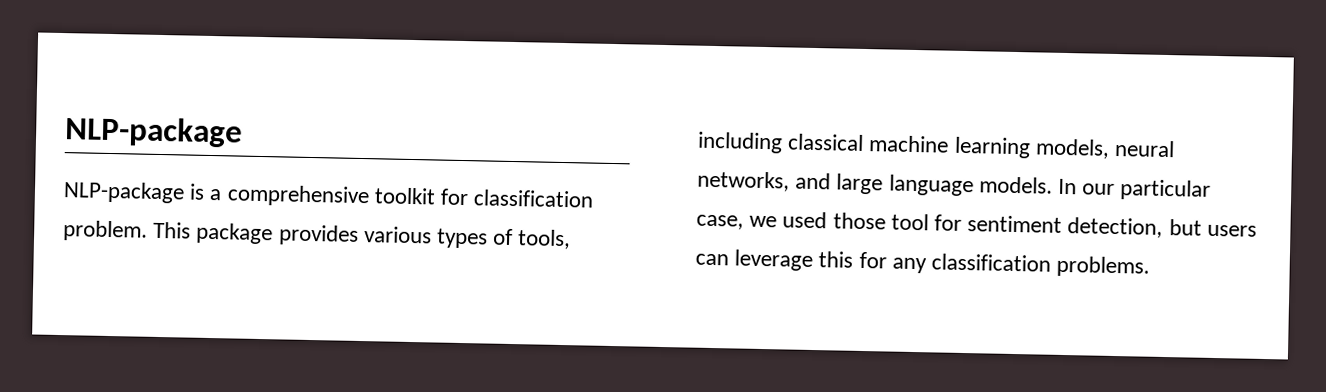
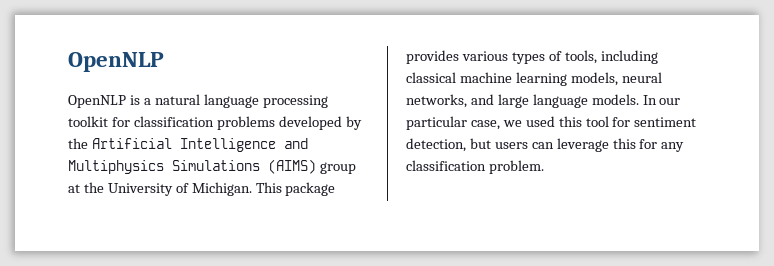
[64,116,243,148] [63,181,595,208] [63,220,148,242] NLP-package // NLP-package is a comprehensive toolkit for classification problem. -> [68,52,164,72] [68,94,328,108] [68,116,362,130] [68,138,308,152] [68,159,356,174] [68,182,252,196] OpenNLP // OpenNLP is a natural language processing toolkit for classification problems developed by the Artificial Intelligence and Multiphysics Simulations (AIMS) group at the University of Michigan.
[832,212,886,230] those -> [558,116,582,127] this
[1056,255,1151,278] problems. -> [488,160,544,174] problem.

